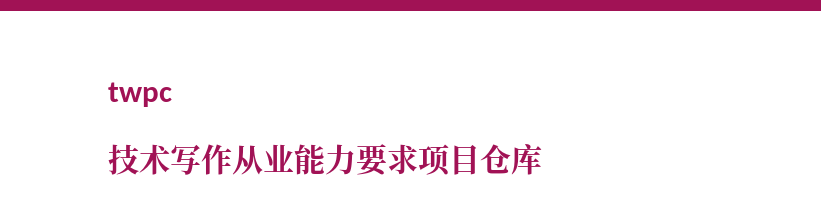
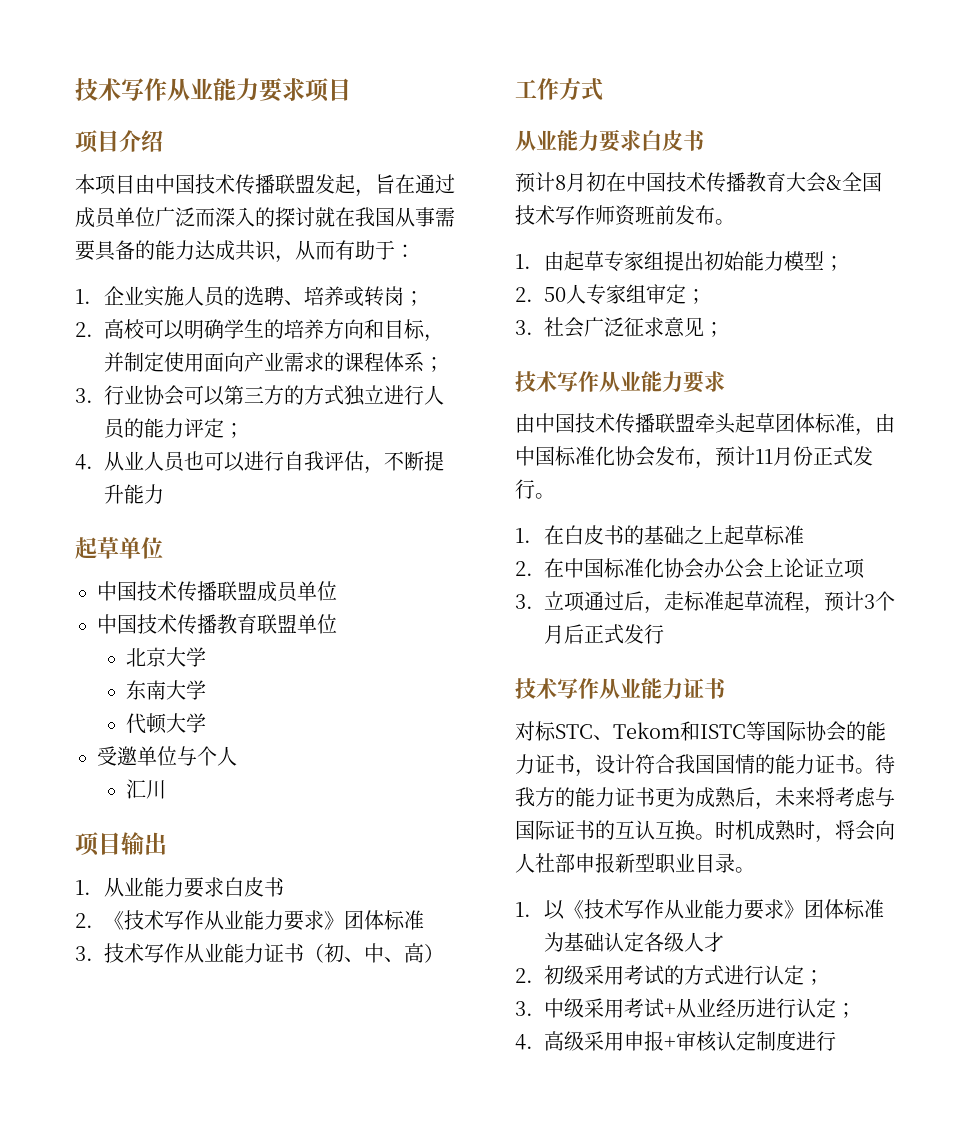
[108,82,172,107] twpc // -> (75, 89) none
[480,143,542,175] 仓库 -> [75,130,163,153] [75,174,455,197] [75,207,455,228] [75,240,415,263] [75,286,425,307] [75,319,445,342] [104,352,445,372] [75,385,445,406] [104,418,245,439] [75,451,445,474] [104,484,165,504] [75,537,163,559] [97,581,337,602] [97,614,337,634] [126,647,207,667] [126,680,207,700] [126,713,207,734] [97,746,237,766] [126,779,167,799] [75,832,167,856] [75,877,285,898] [75,910,425,931] [75,943,445,963] [515,78,603,101] [515,129,705,152] [515,172,882,193] [515,205,735,226] [515,251,845,272] [515,284,707,305] [515,317,725,338] [515,370,725,393] [515,413,895,436] [515,446,873,469] [515,479,555,499] [515,525,805,545] [515,558,866,579] [515,591,896,614] [544,624,665,644] [515,678,726,699] [515,721,886,742] [515,754,895,777] [515,787,895,810] [515,820,895,843] [515,853,755,874] [515,899,885,920] [544,932,725,952] [515,965,825,985] [515,998,857,1018] [515,1030,837,1052] // 项目介绍 // 本项目由中国技术传播联盟发起，旨在通过成员单位广泛而深入的探讨就在我国从事需要具备的能力达成共识，从而有助于： // 1.企业实施人员的选聘、培养或转岗； // 2.高校可以明确学生的培养方向和目标，并制定使用面向产业需求的课程体系； // 3.行业协会可以第三方的方式独立进行人员的能力评定； // 4.从业人员也可以进行自我评估，不断提升能力 // 起草单位 // 中国技术传播联盟成员单位 // 中国技术传播教育联盟单位 // 北京大学 // 东南大学 // 代顿大学 // 受邀单位与个人 // 汇川 // 项目输出 // 1.从业能力要求白皮书 // 2.《技术写作从业能力要求》团体标准 // 3.技术写作从业能力证书（初、中、高） // 工作方式 // 从业能力要求白皮书 // 预计8月初在中国技术传播教育大会&全国技术写作师资班前发布。 // 1.由起草专家组提出初始能力模型； // 2. 50人专家组审定； // 3.社会广泛征求意见； // 技术写作从业能力要求 // 由中国技术传播联盟牵头起草团体标准，由中国标准化协会发布，预计11月份正式发行。 // 1.在白皮书的基础之上起草标准 // 2.在中国标准化协会办公会上论证立项 // 3.立项通过后，走标准起草流程，预计3个月后正式发行 // 技术写作从业能力证书 // 对标STC、Tekom和ISTC等国际协会的能力证书，设计符合我国国情的能力证书。待我方的能力证书更为成熟后，未来将考虑与国际证书的互认互换。时机成熟时，将会向人社部申报新型职业目录。 // 1.以《技术写作从业能力要求》团体标准为基础认定各级人才 // 2.初级采用考试的方式进行认定； // 3.中级采用考试+从业经历进行认定； // 4.高级采用申报+审核认定制度进行

